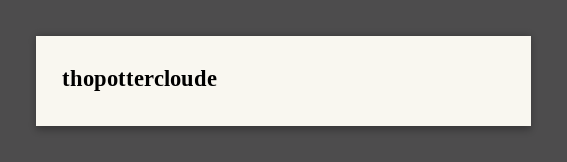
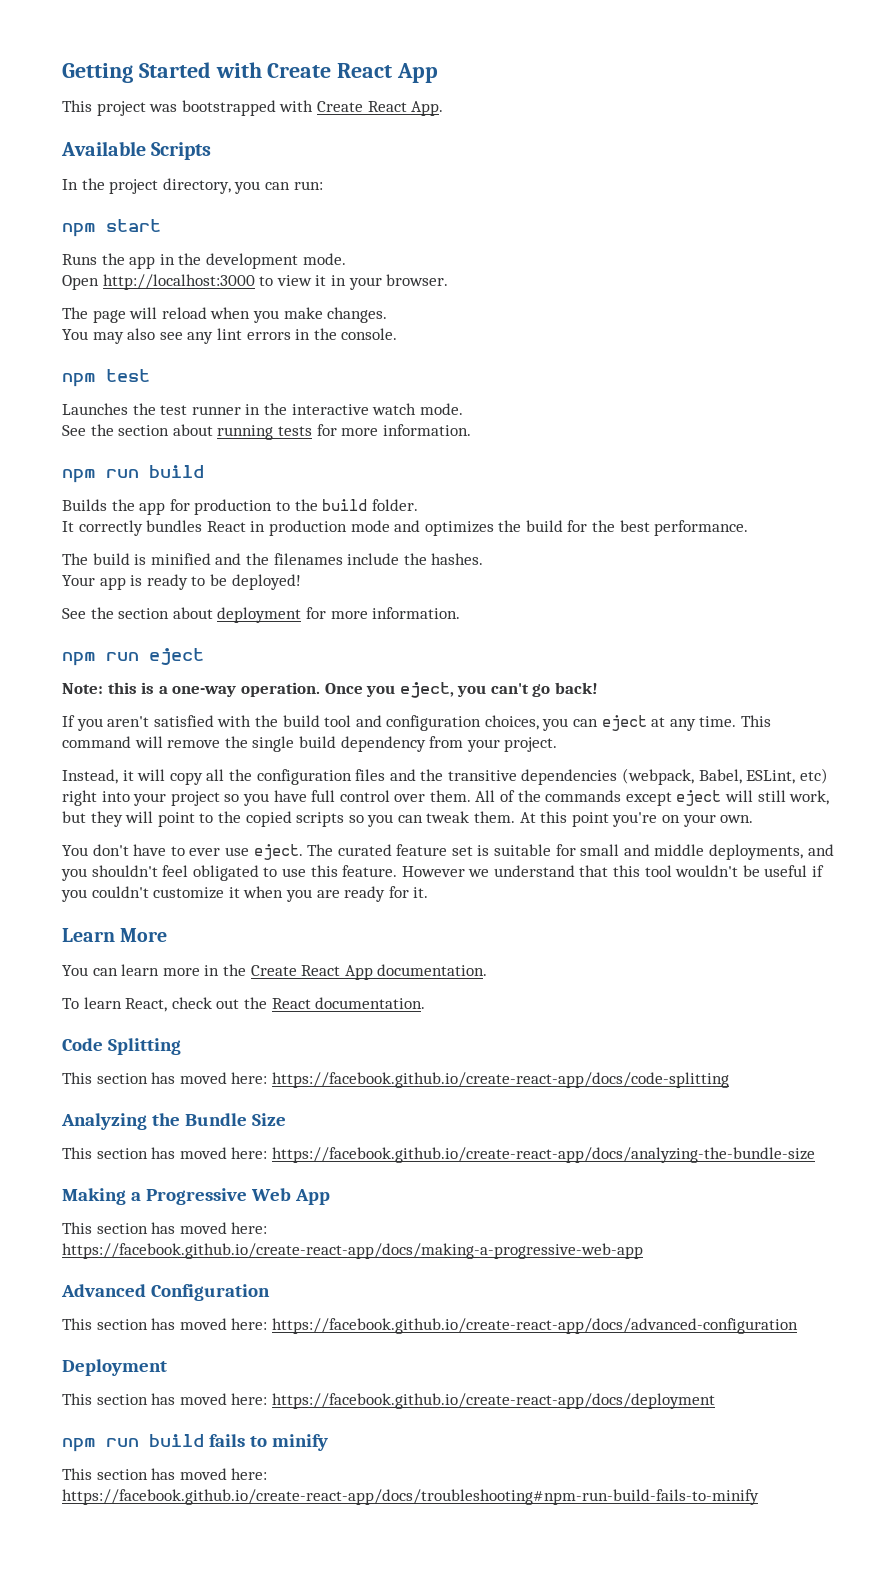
[62,70,217,91] thopottercloude -> [62,62,439,83] [62,100,444,116] [61,141,212,160] [62,178,323,194] [62,219,161,237] [62,253,346,269] [62,274,449,290] [62,307,388,323] [62,328,398,344] [62,369,150,387] [62,403,463,415] [62,424,471,440] [62,465,204,483] [62,499,418,515] [62,520,749,536] [62,553,484,565] [62,574,301,590] [62,607,461,623] [62,648,204,666] [62,682,599,698] [62,715,772,731] [62,736,558,752] [62,768,828,785] [62,790,830,806] [62,811,754,827] [62,844,834,860] [61,865,825,881] [61,886,429,902] [62,928,168,942] [62,964,488,980] [62,997,426,1012] [62,1038,181,1055] [62,1072,729,1088] [61,1113,286,1130] [62,1147,815,1163] [62,1188,330,1205] [62,1222,268,1234] [62,1243,643,1259] [61,1284,270,1301] [62,1318,798,1334] [62,1359,167,1376] [62,1393,715,1409] [62,1434,328,1452] [62,1468,268,1480] [62,1489,759,1505] Getting Started with Create React App // This project was bootstrapped with Create React App. // Available Scripts // In the project directory, you can run: // npm start // Runs the app in the development mode. // Open http://localhost:3000 to view it in your browser. // The page will reload when you make changes. // You may also see any lint errors in the console. // npm test // Launches the test runner in the interactive watch mode. // See the section about running tests for more information. // npm run build // Builds the app for production to the build folder. // It correctly bundles React in production mode and optimizes the build for the best performance. // The build is minified and the filenames include the hashes. // Your app is ready to be deployed! // See the section about deployment for more information. // npm run eject // Note: this is a one-way operation. Once you eject, you can't go back! // If you aren't satisfied with the build tool and configuration choices, you can eject at any time. This command will remove the single build dependency from your project. // Instead, it will copy all the configuration files and the transitive dependencies (webpack, Babel, ESLint, etc) right into your project so you have full control over them. All of the commands except eject will still work, but they will point to the copied scripts so you can tweak them. At this point you're on your own. // You don't have to ever use eject. The curated feature set is suitable for small and middle deployments, and you shouldn't feel obligated to use this feature. However we understand that this tool wouldn't be useful if you couldn't customize it when you are ready for it. // Learn More // You can learn more in the Create React App documentation. // To learn React, check out the React documentation. // Code Splitting // This section has moved here: https://facebook.github.io/create-react-app/docs/code-splitting // Analyzing the Bundle Size // This section has moved here: https://facebook.github.io/create-react-app/docs/analyzing-the-bundle-size // Making a Progressive Web App // This section has moved here: https://facebook.github.io/create-react-app/docs/making-a-progressive-web-app // Advanced Configuration // This section has moved here: https://facebook.github.io/create-react-app/docs/advanced-configuration // Deployment // This section has moved here: https://facebook.github.io/create-react-app/docs/deployment // npm run build fails to minify // This section has moved here: https://facebook.github.io/create-react-app/docs/troubleshooting#npm-run-build-fails-to-minify

